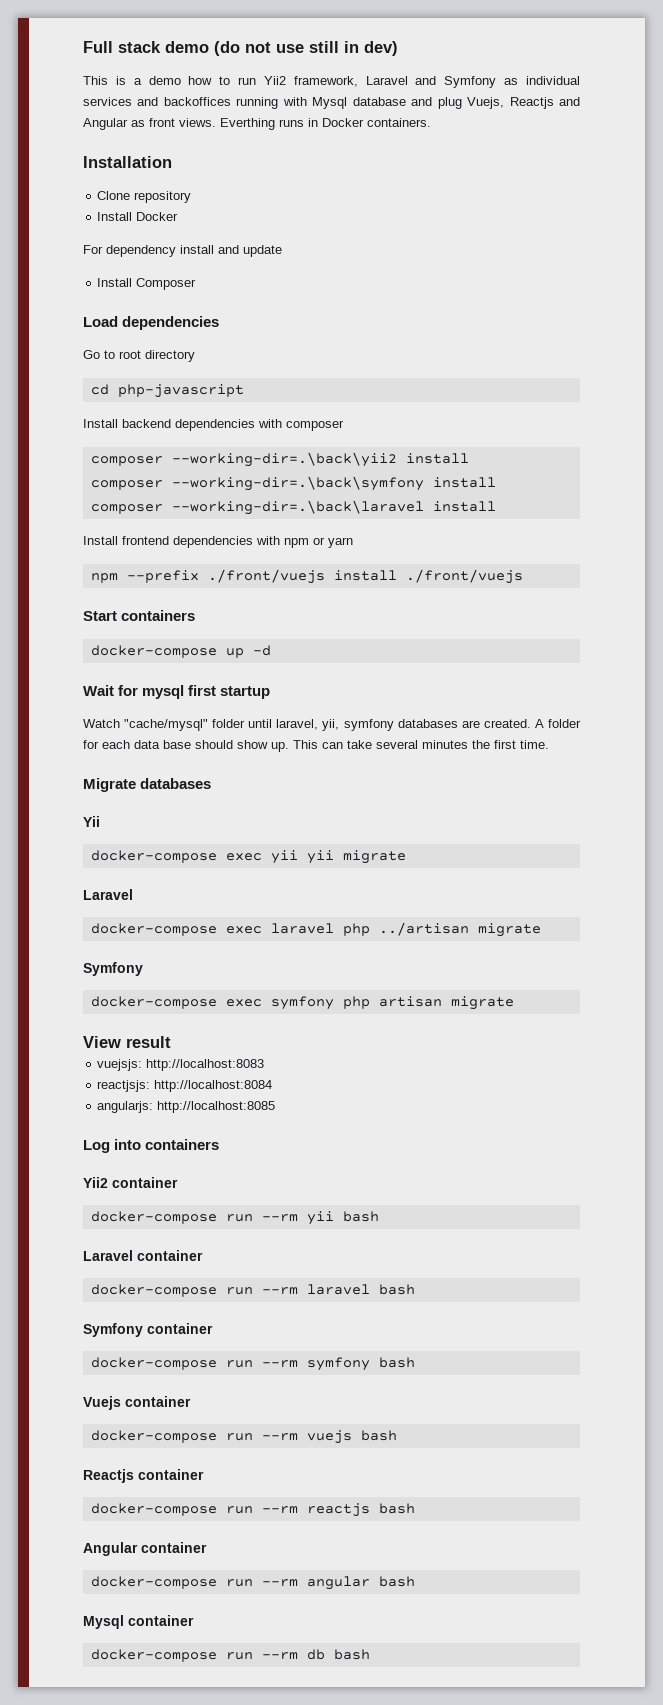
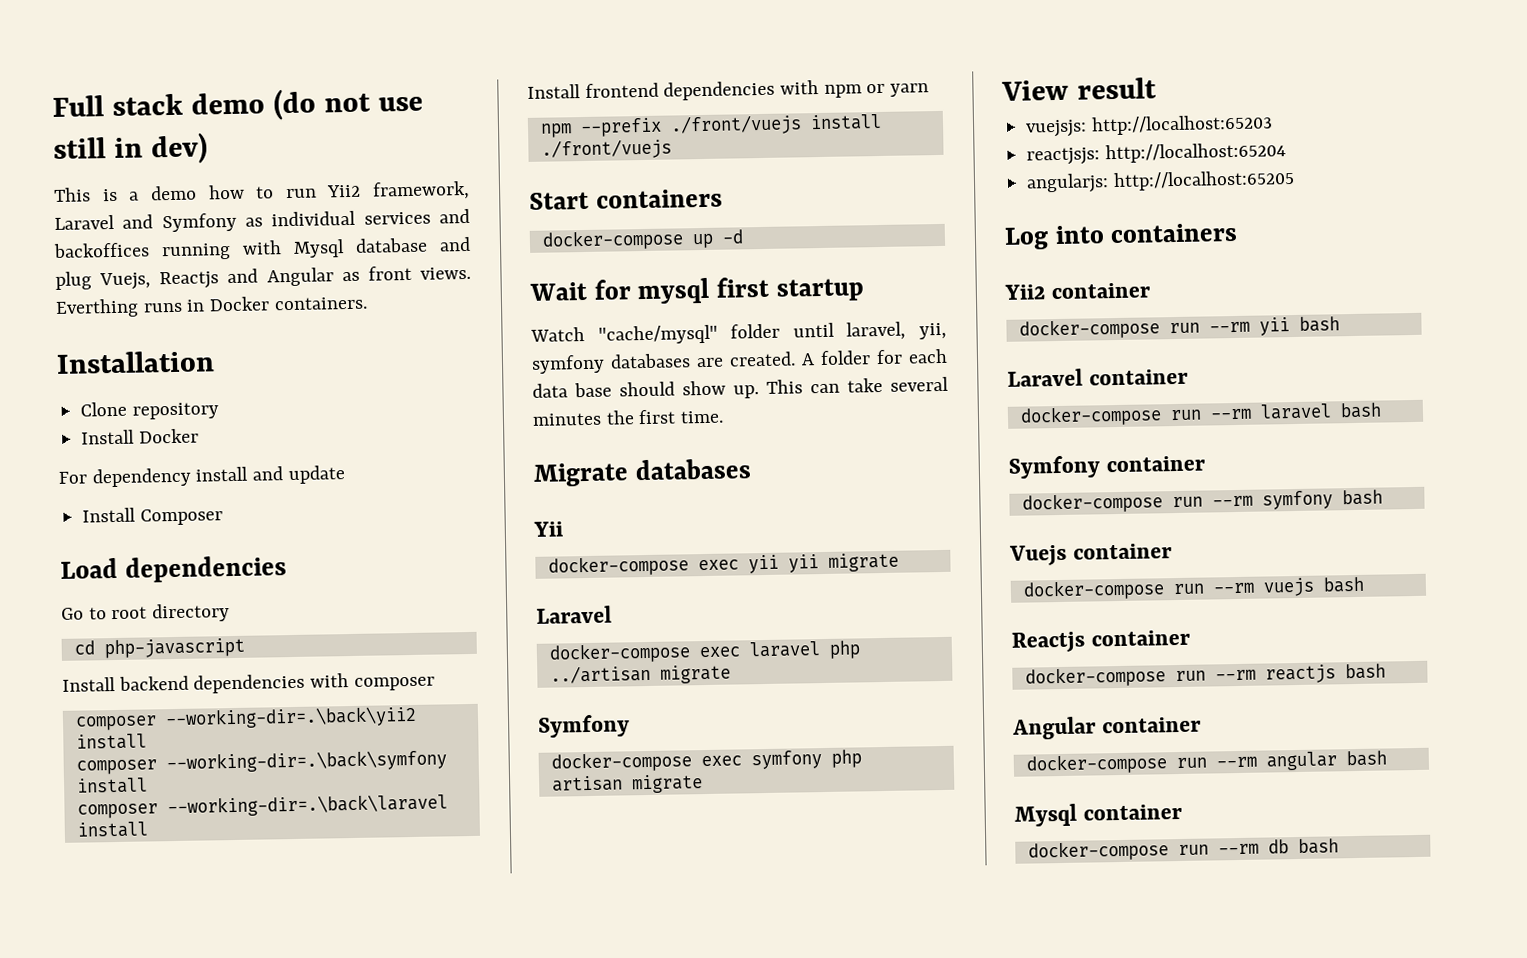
[146,1059,265,1071] http://localhost:8083 -> [1090,114,1273,136] http://localhost:65203
[154,1080,273,1092] http://localhost:8084 -> [1104,142,1286,164] http://localhost:65204
[157,1101,276,1113] http://localhost:8085 -> [1112,169,1295,192] http://localhost:65205

